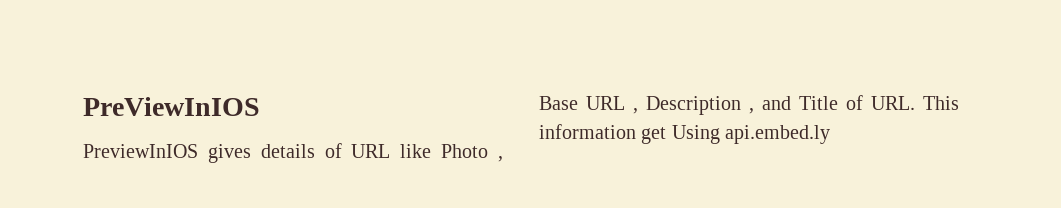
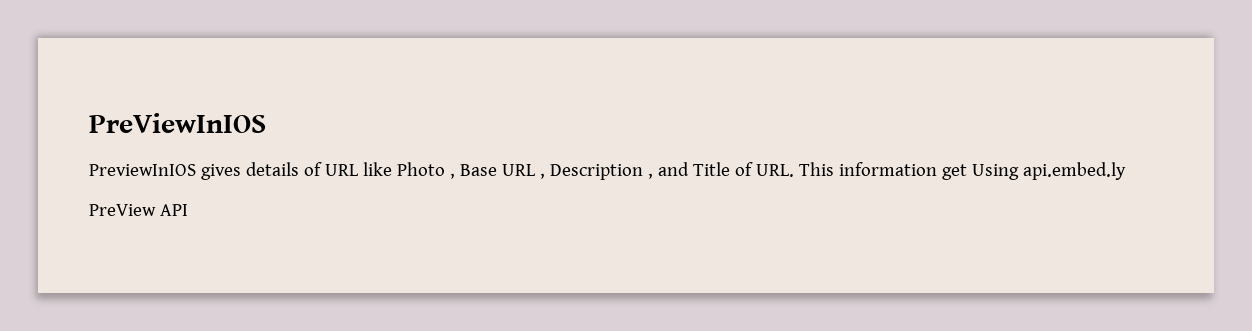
(831, 134) none -> [89,204,188,216] // PreView API

